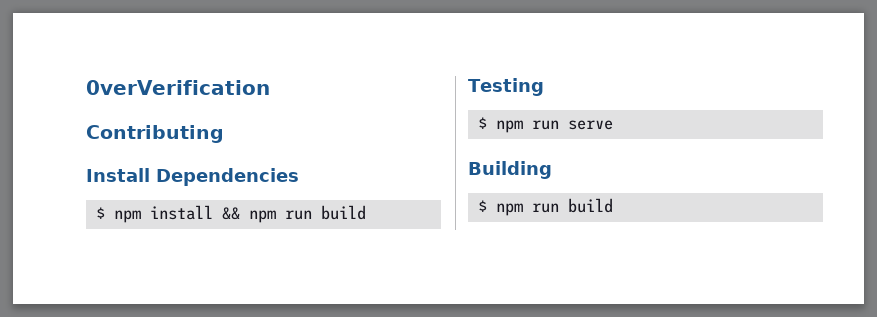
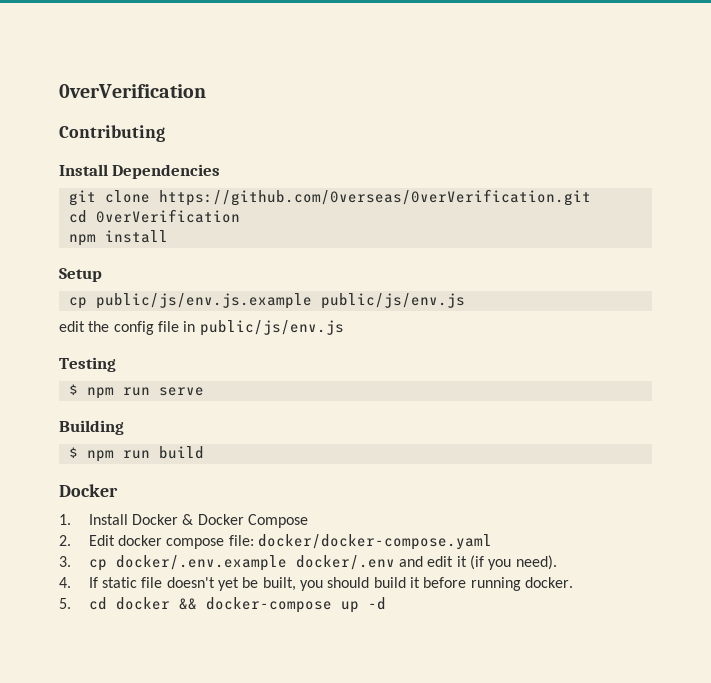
[95,205,366,223] $ npm install && npm run build -> [68,189,591,206] [68,209,240,223] [68,230,168,246] [59,268,102,282] [68,293,465,309] [59,320,344,336] git clone https://github.com/0verseas/0verVerification.git // cd 0verVerification // npm install // Setup // cp public/js/env.js.example public/js/env.js // edit the config file in public/js/env.js
(613, 205) none -> [59,484,118,497] [59,514,309,528] [59,534,493,550] [59,555,557,571] [59,577,573,591] [59,597,386,613] // Docker // 1. Install Docker & Docker Compose // 2. Edit docker compose file: docker/docker-compose.yaml // 3. cp docker/.env.example docker/.env and edit it (if you need). // 4. If static file doesn't yet be built, you should build it before running docker. // 5. cd docker && docker-compose up -d

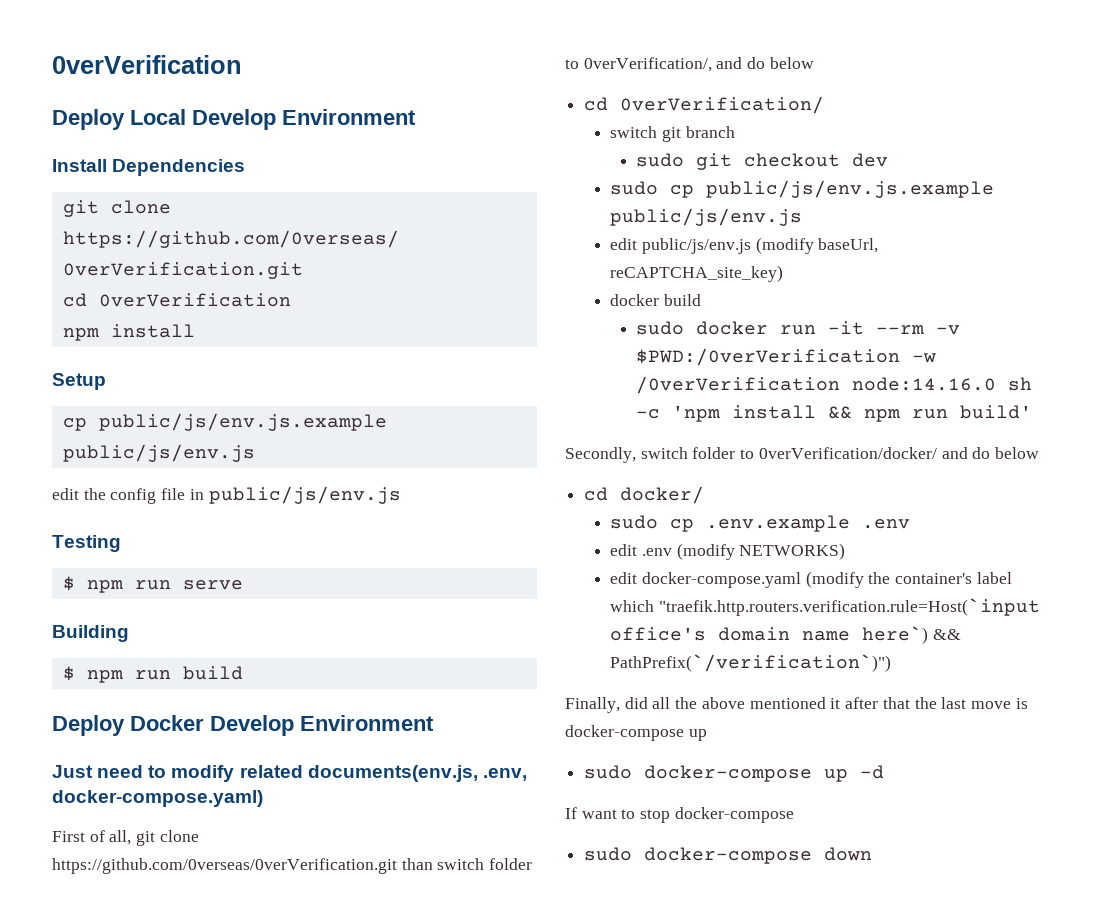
[59,84,206,98] [59,125,165,142] 0verVerification // Contributing -> [52,55,242,74] [52,109,416,130] 0verVerification // Deploy Local Develop Environment
[59,484,118,497] [59,514,309,528] [59,534,493,550] [59,555,557,571] [59,577,573,591] [59,597,386,613] Docker // 1. Install Docker & Docker Compose // 2. Edit docker compose file: docker/docker-compose.yaml // 3. cp docker/.env.example docker/.env and edit it (if you need). // 4. If static file doesn't yet be built, you should build it before running docker. // 5. cd docker && docker-compose up -d -> [52,715,434,736] [52,765,527,782] [52,790,263,807] [52,830,199,846] [52,858,533,874] [565,57,814,72] [584,96,825,114] [610,126,735,142] [636,153,889,170] [610,180,995,198] [610,208,803,226] [610,237,879,254] [610,265,784,282] [610,294,702,306] [636,321,961,335] [636,348,937,366] [636,376,1033,394] [636,405,1033,422] [565,447,1040,463] [584,486,705,504] [610,515,911,532] [610,543,846,560] [610,571,1012,588] [610,598,1041,616] [610,626,962,644] [610,654,892,672] [565,697,1028,713] [565,725,707,741] [584,765,885,782] [565,807,794,823] [584,847,873,864] Deploy Docker Develop Environment // Just need to modify related documents(env.js, .env, docker-compose.yaml) // First of all, git clone https://github.com/0verseas/0verVerification.git than switch folder to 0verVerification/, and do below // cd 0verVerification/ // switch git branch // sudo git checkout dev // sudo cp public/js/env.js.example public/js/env.js // edit public/js/env.js (modify baseUrl, reCAPTCHA_site_key) // docker build // sudo docker run -it --rm -v $PWD:/0verVerification -w /0verVerification node:14.16.0 sh -c 'npm install && npm run build' // Secondly, switch folder to 0verVerification/docker/ and do below // cd docker/ // sudo cp .env.example .env // edit .env (modify NETWORKS) // edit docker-compose.yaml (modify the container's label which "traefik.http.routers.verification.rule=Host(`input office's domain name here`) && PathPrefix(`/verification`)") // Finally, did all the above mentioned it after that the last move is docker-compose up // sudo docker-compose up -d // If want to stop docker-compose // sudo docker-compose down

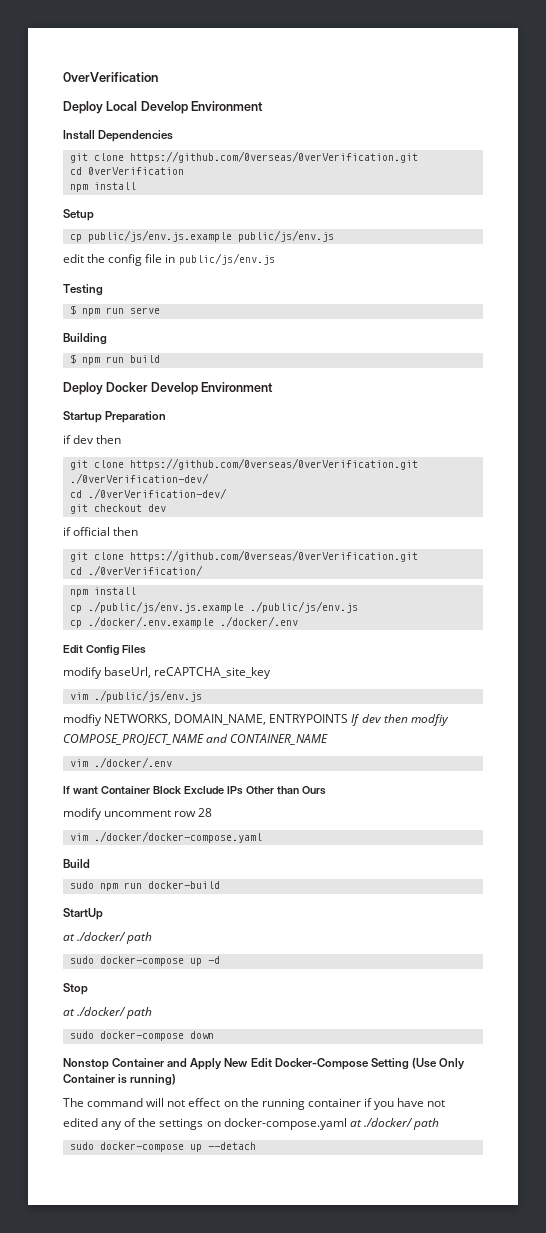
[52,765,527,782] [52,790,263,807] [52,830,199,846] [52,858,533,874] [565,57,814,72] [584,96,825,114] [610,126,735,142] [636,153,889,170] [610,180,995,198] [610,208,803,226] [610,237,879,254] [610,265,784,282] [610,294,702,306] [636,321,961,335] [636,348,937,366] [636,376,1033,394] [636,405,1033,422] [565,447,1040,463] [584,486,705,504] [610,515,911,532] [610,543,846,560] [610,571,1012,588] [610,598,1041,616] [610,626,962,644] [610,654,892,672] [565,697,1028,713] [565,725,707,741] [584,765,885,782] [565,807,794,823] [584,847,873,864] Just need to modify related documents(env.js, .env, docker-compose.yaml) // First of all, git clone https://github.com/0verseas/0verVerification.git than switch folder to 0verVerification/, and do below // cd 0verVerification/ // switch git branch // sudo git checkout dev // sudo cp public/js/env.js.example public/js/env.js // edit public/js/env.js (modify baseUrl, reCAPTCHA_site_key) // docker build // sudo docker run -it --rm -v $PWD:/0verVerification -w /0verVerification node:14.16.0 sh -c 'npm install && npm run build' // Secondly, switch folder to 0verVerification/docker/ and do below // cd docker/ // sudo cp .env.example .env // edit .env (modify NETWORKS) // edit docker-compose.yaml (modify the container's label which "traefik.http.routers.verification.rule=Host(`input office's domain name here`) && PathPrefix(`/verification`)") // Finally, did all the above mentioned it after that the last move is docker-compose up // sudo docker-compose up -d // If want to stop docker-compose // sudo docker-compose down -> [63,411,167,423] [63,435,122,444] [69,458,418,470] [69,473,209,484] [69,488,227,499] [69,504,166,514] [63,527,139,536] [69,550,418,562] [69,565,203,576] [69,587,136,597] [69,601,358,613] [69,616,298,628] [63,645,146,656] [63,667,272,679] [69,690,202,702] [63,714,449,726] [63,734,329,745] [69,757,172,768] [63,786,326,795] [63,808,213,820] [69,831,262,843] [63,859,90,868] [69,881,220,891] [63,908,103,920] [63,932,153,944] [69,956,220,966] [63,983,88,995] [63,1007,153,1019] [69,1031,214,1041] [63,1058,465,1070] [63,1074,177,1086] [63,1098,446,1110] [63,1118,439,1130] [69,1142,256,1152] Startup Preparation // if dev then // git clone https://github.com/0verseas/0verVerification.git ./0verVerification-dev/ // cd ./0verVerification-dev/ // git checkout dev // if official then // git clone https://github.com/0verseas/0verVerification.git // cd ./0verVerification/ // npm install // cp ./public/js/env.js.example ./public/js/env.js // cp ./docker/.env.example ./docker/.env // Edit Config Files // modify baseUrl, reCAPTCHA_site_key // vim ./public/js/env.js // modfiy NETWORKS, DOMAIN_NAME, ENTRYPOINTS If dev then modfiy COMPOSE_PROJECT_NAME and CONTAINER_NAME // vim ./docker/.env // If want Container Block Exclude IPs Other than Ours // modify uncomment row 28 // vim ./docker/docker-compose.yaml // Build // sudo npm run docker-build // StartUp // at ./docker/ path // sudo docker-compose up -d // Stop // at ./docker/ path // sudo docker-compose down // Nonstop Container and Apply New Edit Docker-Compose Setting (Use Only Container is running) // The command will not effect on the running container if you have not edited any of the settings on docker-compose.yaml at ./docker/ path // sudo docker-compose up --detach

